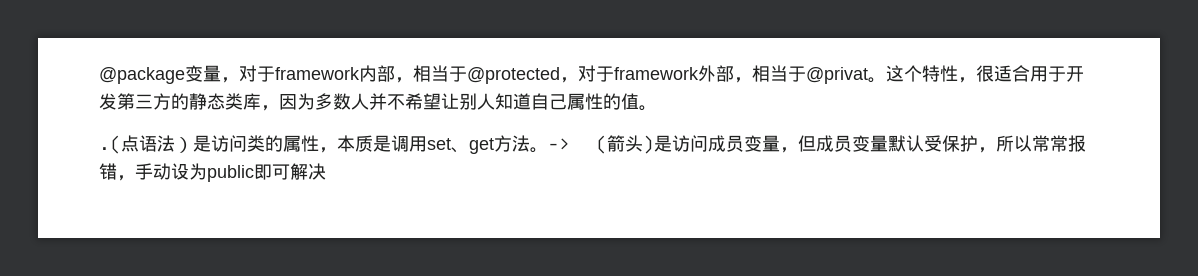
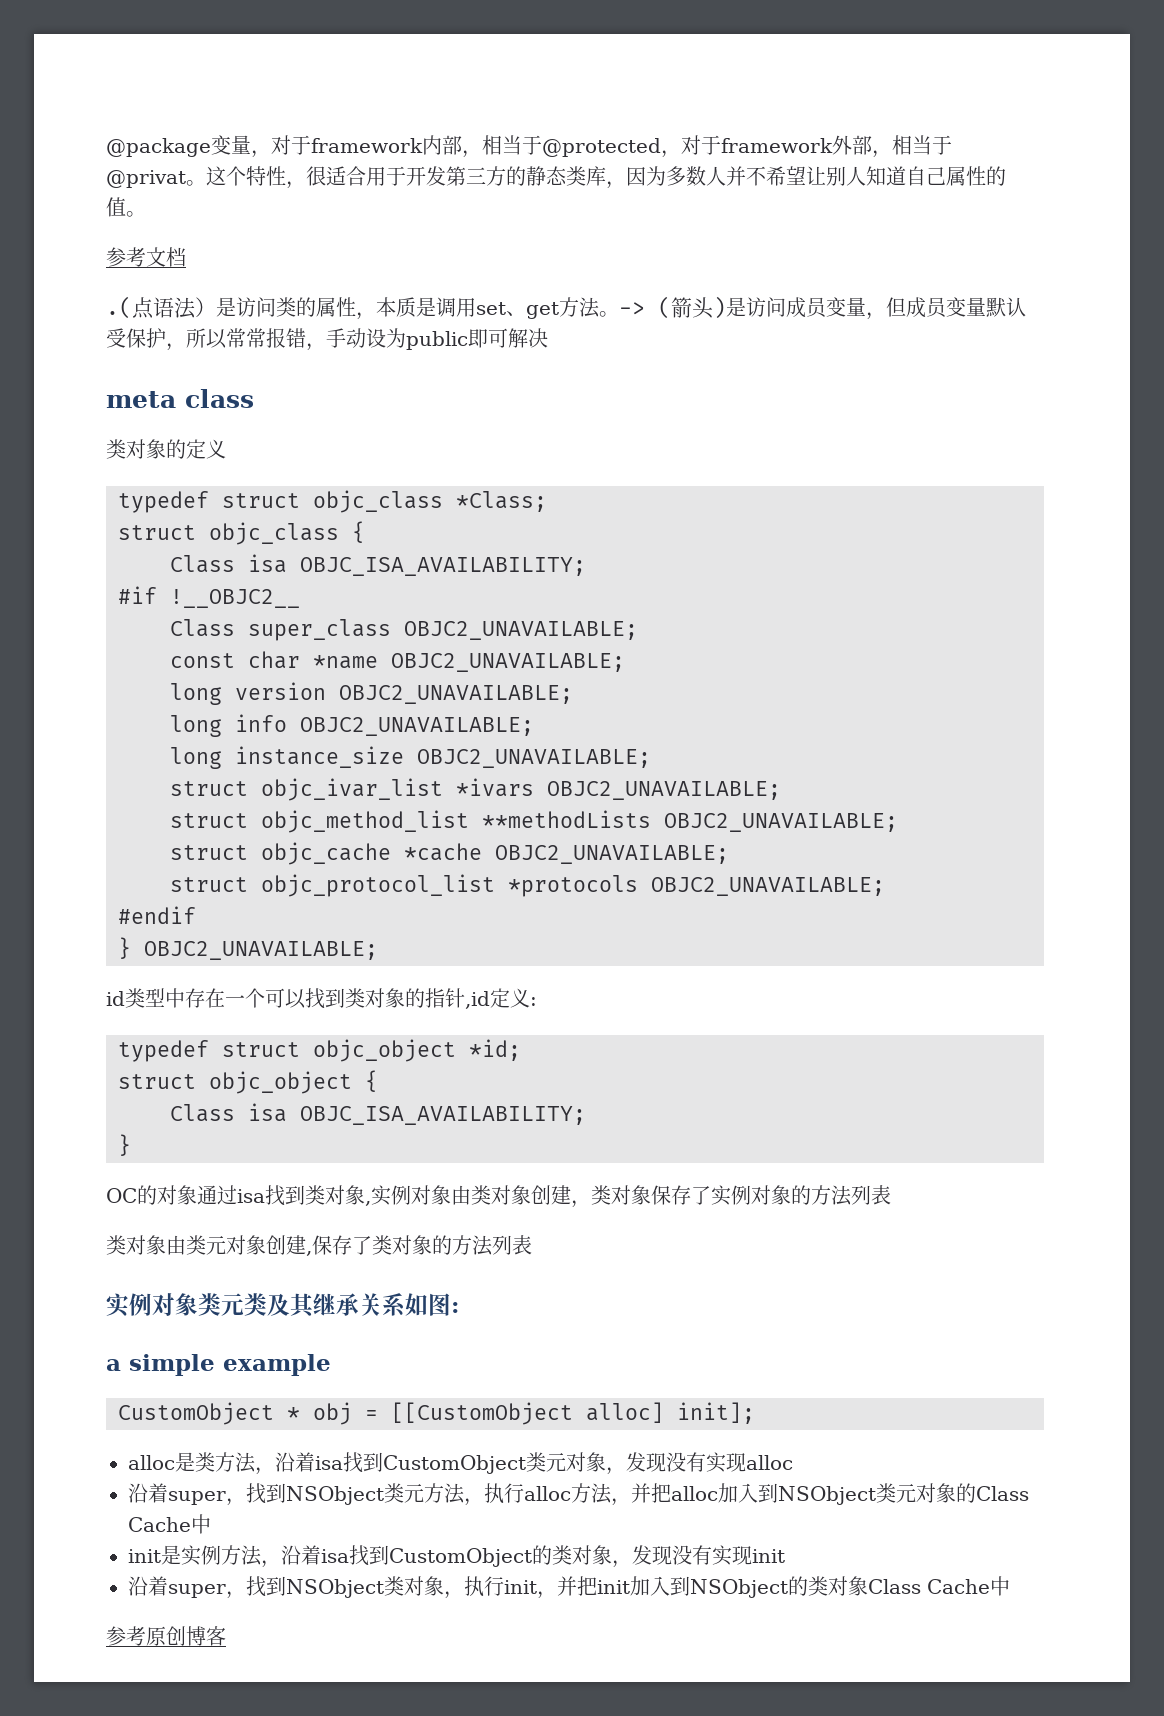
(657, 108) none -> [106,247,186,267] // 参考文档
(326, 171) none -> [106,389,254,408] [106,439,226,459] [118,490,547,513] [118,521,365,545] [170,554,586,576] [118,586,300,608] [170,619,638,641] [170,651,625,672] [170,682,573,705] [170,714,534,737] [170,746,651,769] [170,778,781,801] [170,810,898,833] [170,842,729,865] [170,874,885,897] [118,906,196,924] [118,937,378,960] [106,988,537,1009] [118,1039,521,1062] [118,1070,378,1094] [170,1103,586,1125] [118,1134,131,1156] [106,1185,891,1208] [106,1235,532,1256] [106,1293,459,1318] [106,1354,331,1376] [118,1402,755,1425] [128,1452,793,1475] [128,1483,1029,1506] [128,1514,211,1534] [128,1545,785,1568] [128,1576,1010,1599] [106,1626,226,1646] // meta class // 类对象的定义 // typedef struct objc_class *Class; // struct objc_class { // Class isa OBJC_ISA_AVAILABILITY; // #if !__OBJC2__ // Class super_class OBJC2_UNAVAILABLE; // const char *name OBJC2_UNAVAILABLE; // long version OBJC2_UNAVAILABLE; // long info OBJC2_UNAVAILABLE; // long instance_size OBJC2_UNAVAILABLE; // struct objc_ivar_list *ivars OBJC2_UNAVAILABLE; // struct objc_method_list **methodLists OBJC2_UNAVAILABLE; // struct objc_cache *cache OBJC2_UNAVAILABLE; // struct objc_protocol_list *protocols OBJC2_UNAVAILABLE; // #endif // } OBJC2_UNAVAILABLE; // id类型中存在一个可以找到类对象的指针,id定义: // typedef struct objc_object *id; // struct objc_object { // Class isa OBJC_ISA_AVAILABILITY; // } // OC的对象通过isa找到类对象,实例对象由类对象创建，类对象保存了实例对象的方法列表 // 类对象由类元对象创建,保存了类对象的方法列表 // 实例对象类元类及其继承关系如图: // a simple example // CustomObject * obj = [[CustomObject alloc] init]; // alloc是类方法，沿着isa找到CustomObject类元对象，发现没有实现alloc // 沿着super，找到NSObject类元方法，执行alloc方法，并把alloc加入到NSObject类元对象的Class Cache中 // init是实例方法，沿着isa找到CustomObject的类对象，发现没有实现init // 沿着super，找到NSObject类对象，执行init，并把init加入到NSObject的类对象Class Cache中 // 参考原创博客

